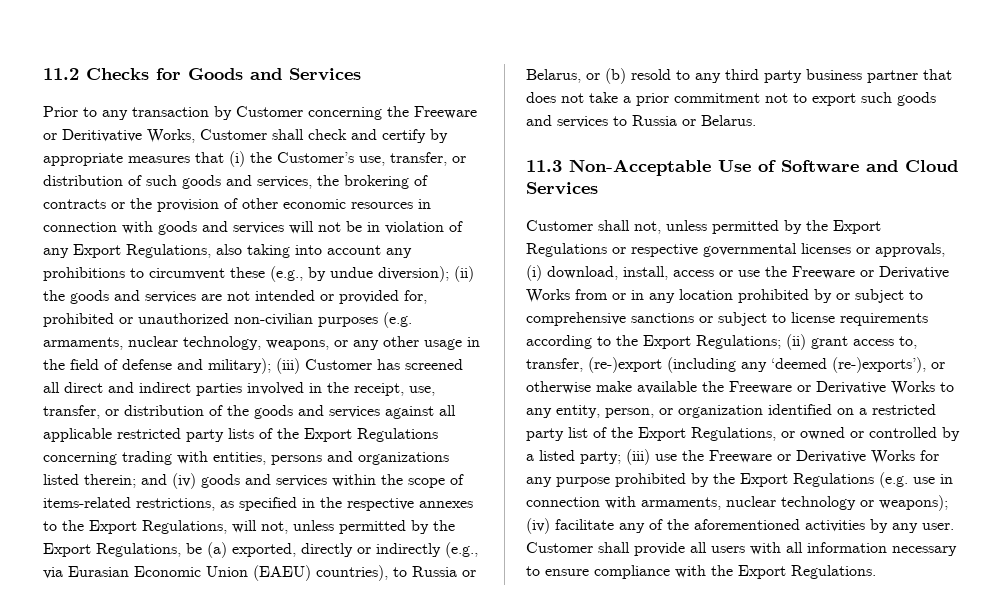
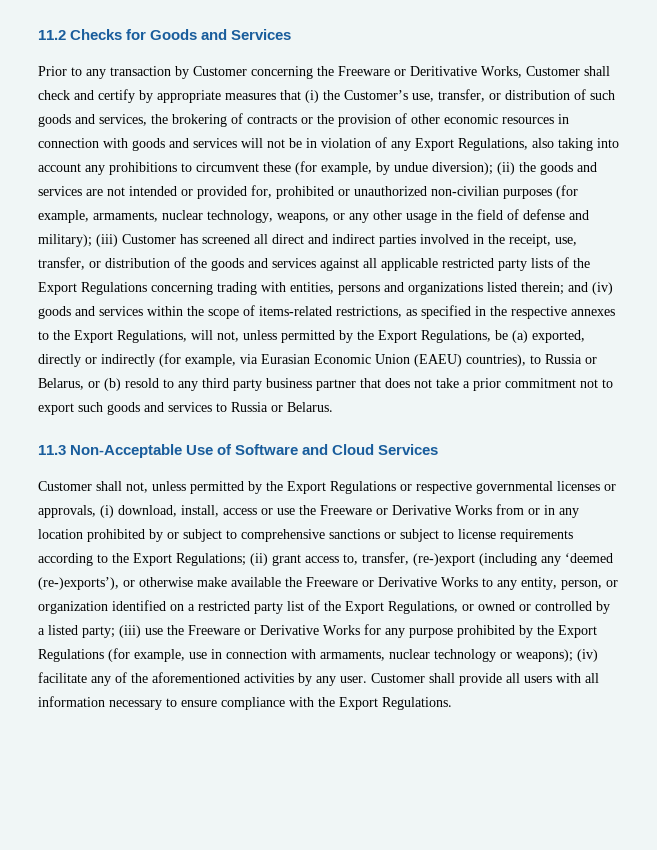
[270,266,303,282] (e.g., -> [295,161,372,175] (for example,
[383,312,412,328] (e.g. -> [556,185,578,199] [38,210,89,223] (for example,
[445,542,478,558] (e.g., -> [159,353,236,367] (for example,
[879,472,908,488] (e.g. -> [108,648,185,662] (for example,

